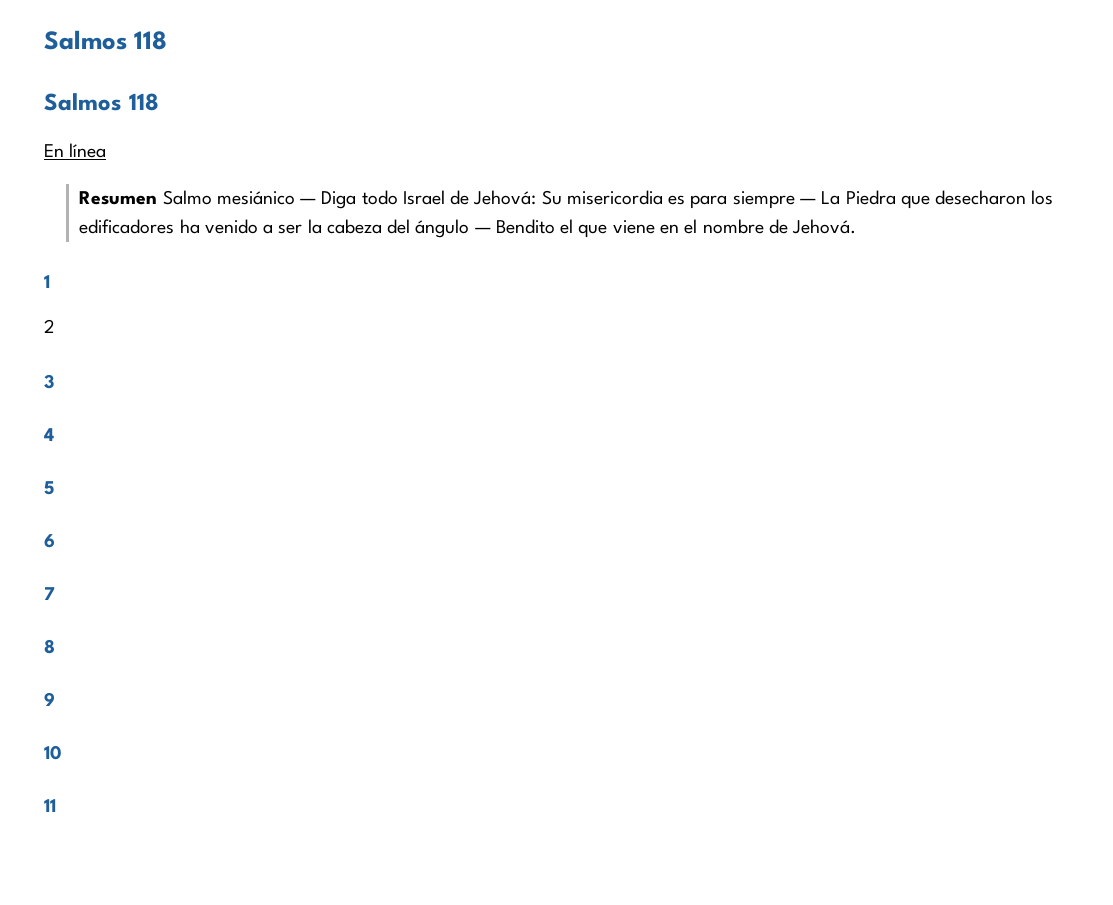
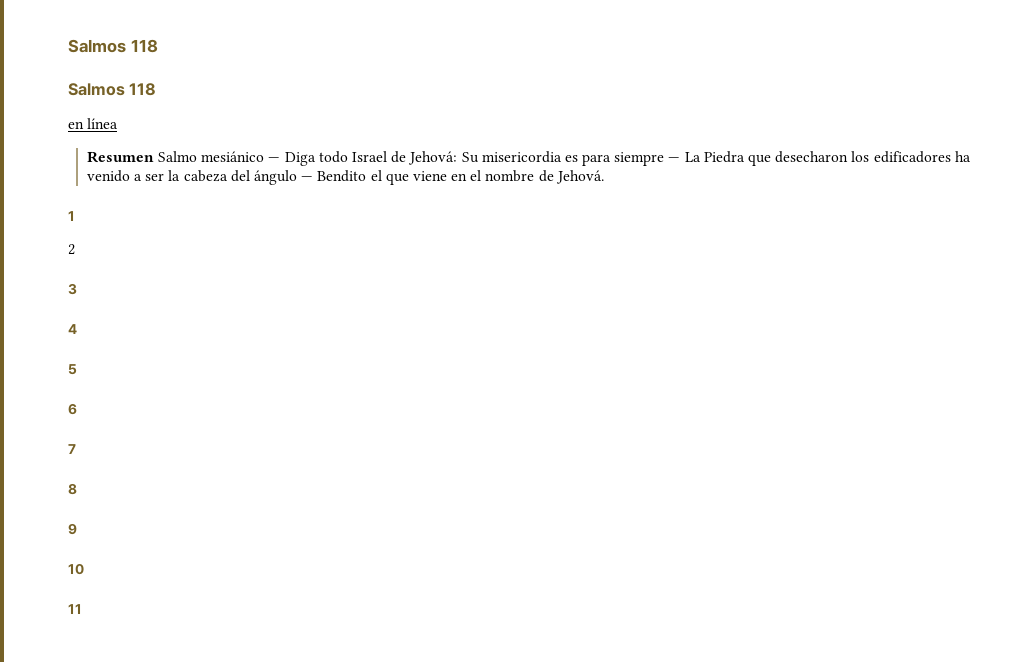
[44,144,64,157] En -> [68,121,84,129] en

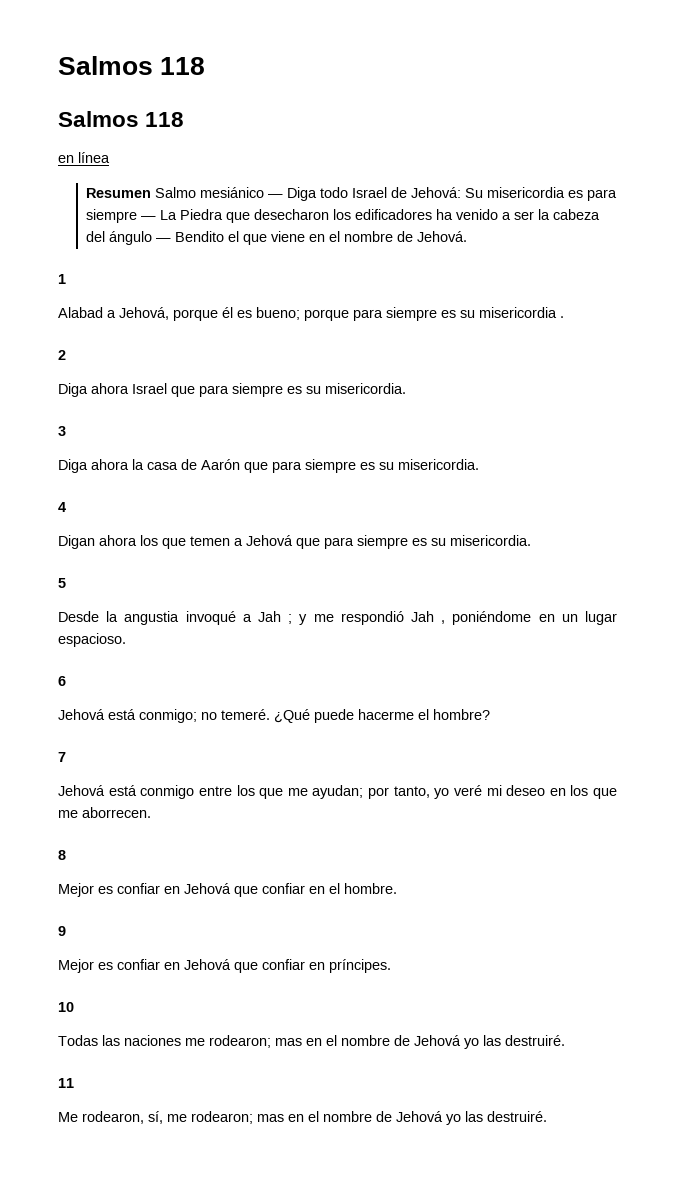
[68,244,75,255] [68,283,77,295] [68,324,77,334] [68,364,77,375] [68,403,77,415] [68,444,76,454] [68,483,77,495] [68,523,77,535] [68,563,84,575] [68,604,82,614] 2 // 3 // 4 // 5 // 6 // 7 // 8 // 9 // 10 // 11 -> [58,307,564,321] [58,350,66,360] [58,383,406,397] [58,426,66,436] [58,459,479,473] [58,502,66,512] [58,535,531,549] [58,578,66,588] [58,611,617,625] [58,633,126,647] [58,676,66,686] [58,709,490,723] [58,752,66,762] [58,785,617,799] [58,807,151,818] [58,850,66,860] [58,883,397,897] [58,926,66,936] [58,959,391,973] [58,1002,74,1012] [58,1035,565,1049] [58,1078,74,1088] [58,1111,547,1125] Alabad a Jehová, porque él es bueno; porque para siempre es su misericordia . // 2 // Diga ahora Israel que para siempre es su misericordia. // 3 // Diga ahora la casa de Aarón que para siempre es su misericordia. // 4 // Digan ahora los que temen a Jehová que para siempre es su misericordia. // 5 // Desde la angustia invoqué a Jah ; y me respondió Jah , poniéndome en un lugar espacioso. // 6 // Jehová está conmigo; no temeré. ¿Qué puede hacerme el hombre? // 7 // Jehová está conmigo entre los que me ayudan; por tanto, yo veré mi deseo en los que me aborrecen. // 8 // Mejor es confiar en Jehová que confiar en el hombre. // 9 // Mejor es confiar en Jehová que confiar en príncipes. // 10 // Todas las naciones me rodearon; mas en el nombre de Jehová yo las destruiré. // 11 // Me rodearon, sí, me rodearon; mas en el nombre de Jehová yo las destruiré.

